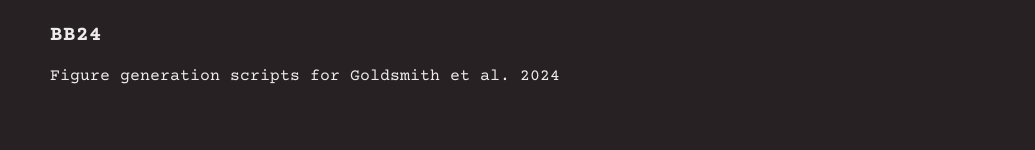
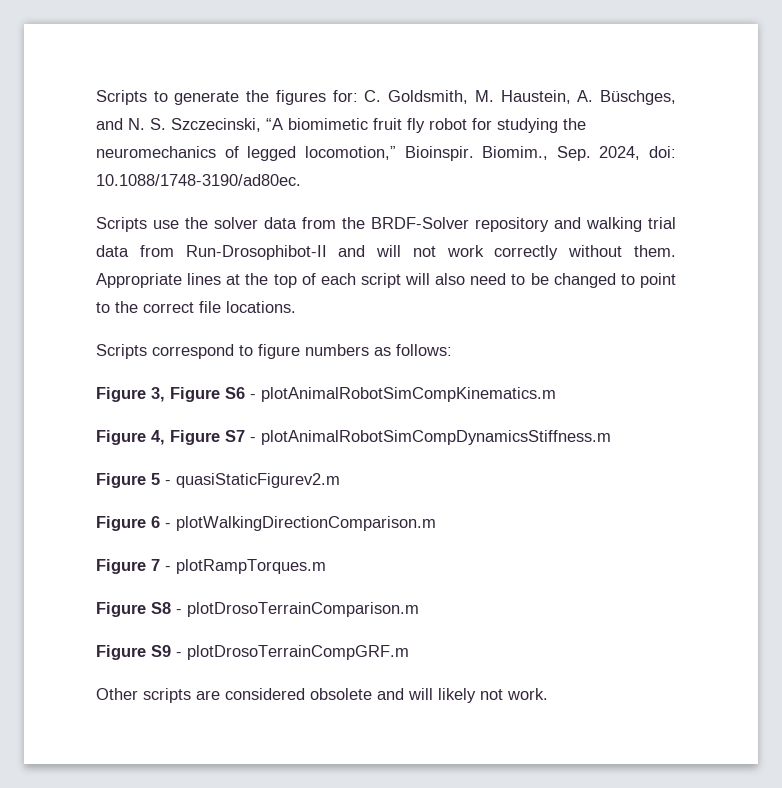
[50,27,102,40] [50,69,560,84] BB24 // Figure generation scripts for Goldsmith et al. 2024 -> [96,90,677,105] [96,118,586,133] [96,146,676,161] [96,174,301,186] [96,217,676,232] [96,245,676,260] [96,273,676,288] [96,301,296,313] [96,344,452,359] [96,387,556,402] [96,430,611,445] [96,473,340,488] [96,516,436,531] [96,559,326,574] [96,602,419,617] [96,645,409,660] [96,688,548,703] Scripts to generate the figures for: C. Goldsmith, M. Haustein, A. Büschges, and N. S. Szczecinski, “A biomimetic fruit fly robot for studying the neuromechanics of legged locomotion,” Bioinspir. Biomim., Sep. 2024, doi: 10.1088/1748-3190/ad80ec. // Scripts use the solver data from the BRDF-Solver repository and walking trial data from Run-Drosophibot-II and will not work correctly without them. Appropriate lines at the top of each script will also need to be changed to point to the correct file locations. // Scripts correspond to figure numbers as follows: // Figure 3, Figure S6 - plotAnimalRobotSimCompKinematics.m // Figure 4, Figure S7 - plotAnimalRobotSimCompDynamicsStiffness.m // Figure 5 - quasiStaticFigurev2.m // Figure 6 - plotWalkingDirectionComparison.m // Figure 7 - plotRampTorques.m // Figure S8 - plotDrosoTerrainComparison.m // Figure S9 - plotDrosoTerrainCompGRF.m // Other scripts are considered obsolete and will likely not work.

